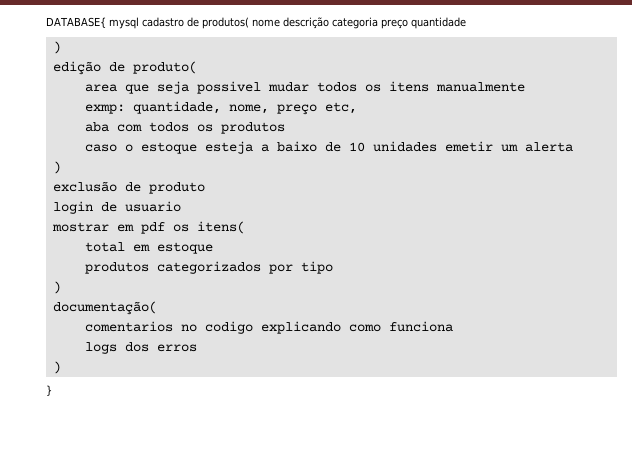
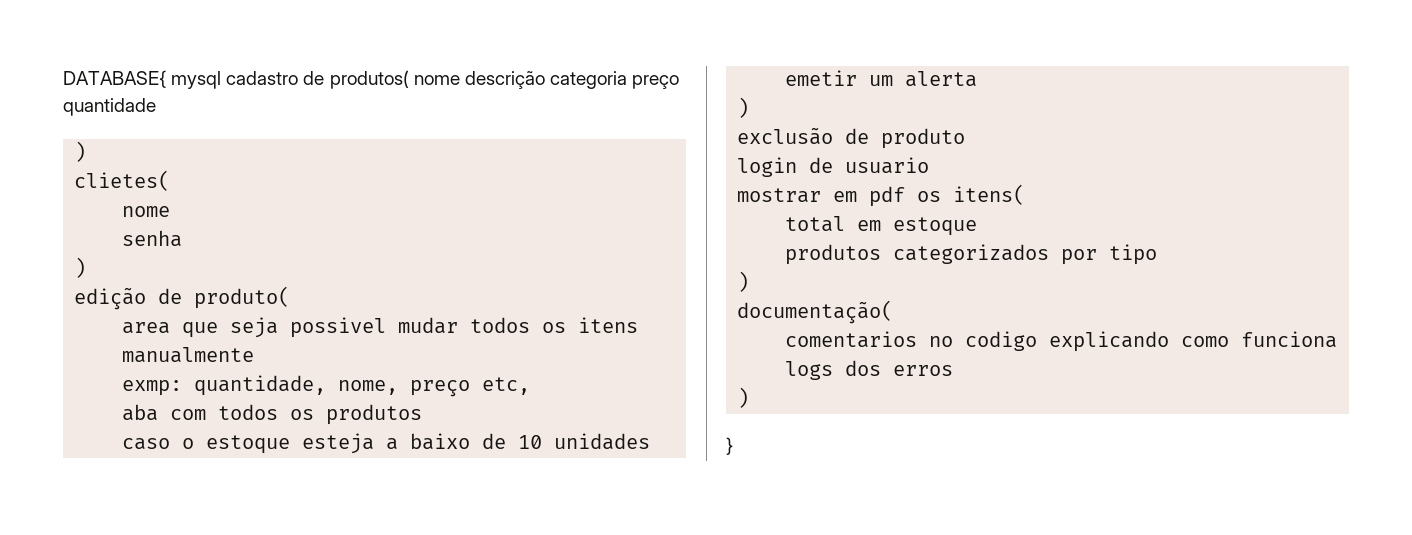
(61, 47) none -> [74,170,171,191] [122,206,171,217] [122,230,183,247] [74,257,87,278] // clietes( // nome // senha // )

